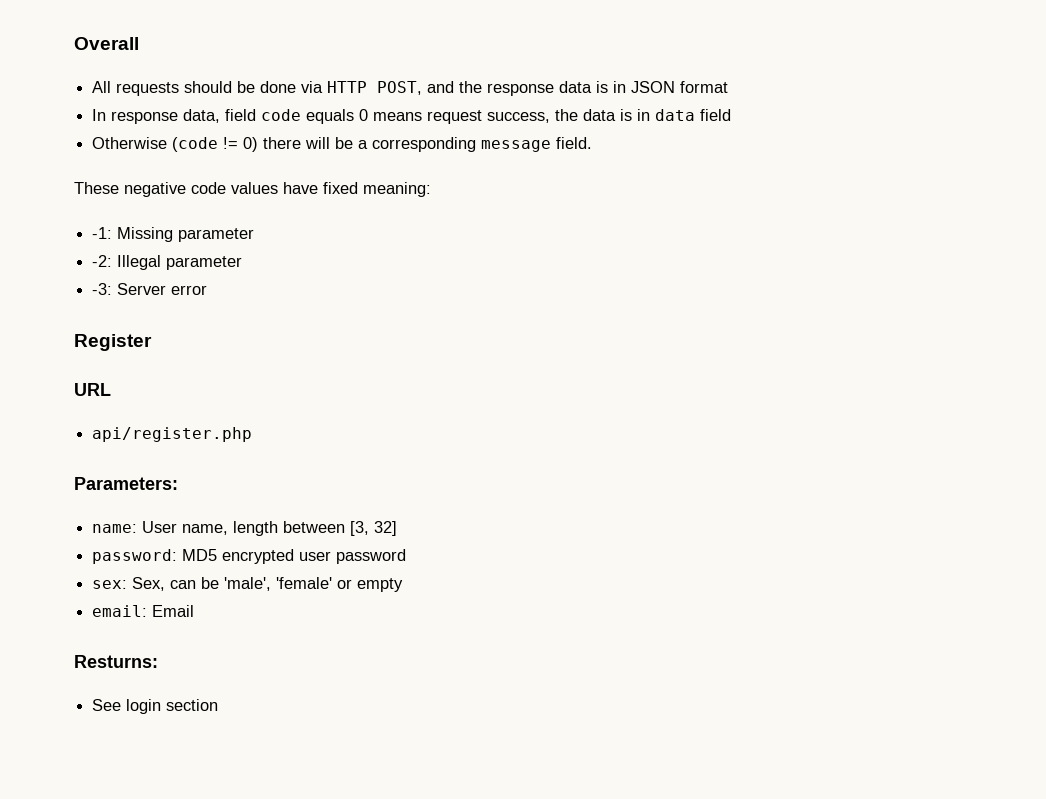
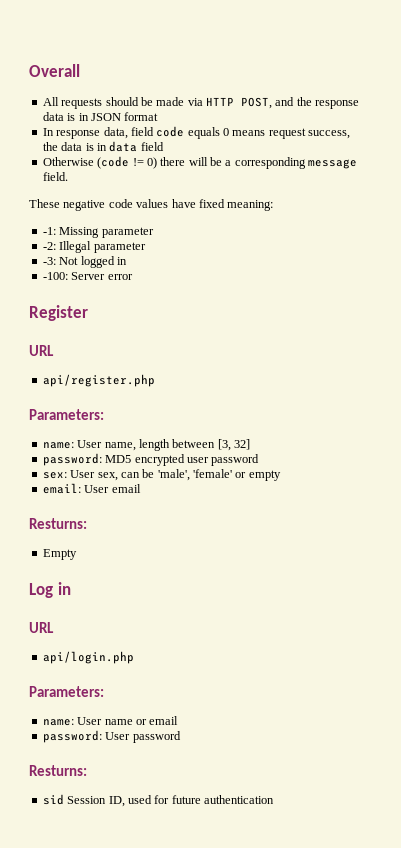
[260,81,297,93] done -> [156,97,185,106] made
(113, 289) none -> [59,256,127,268] [42,272,68,280] Not logged in // -100:
[132,577,166,591] Sex, -> [70,470,118,481] User sex,
[152,605,195,617] [74,655,158,668] [92,699,219,714] Email // Resturns: // See login section -> [84,484,141,493] [29,518,87,529] [42,549,77,560] [29,582,71,598] [29,622,54,633] [42,651,134,664] [29,686,104,697] [42,716,179,726] [42,730,181,743] [29,765,87,776] [42,794,274,807] User email // Resturns: // Empty // Log in // URL // api/login.php // Parameters: // name: User name or email // password: User password // Resturns: // sid Session ID, used for future authentication

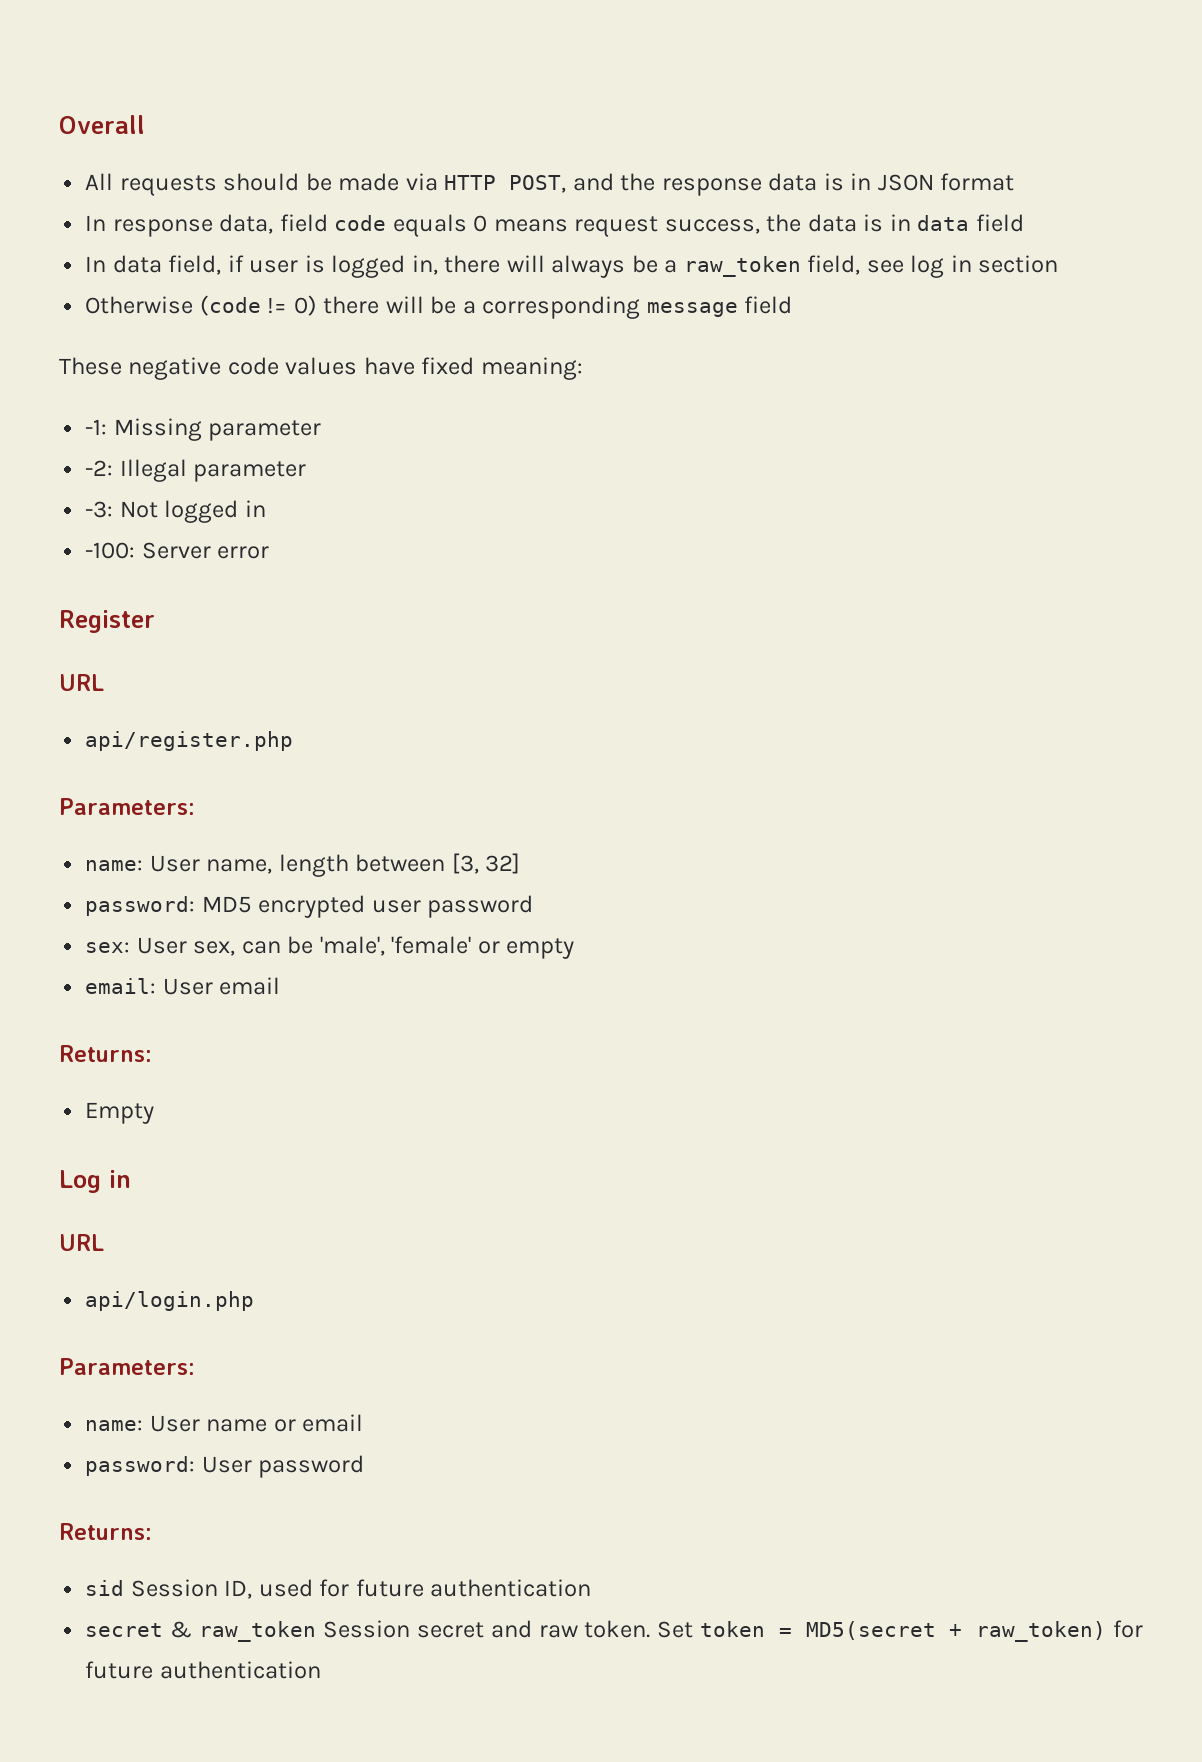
(164, 146) none -> [85,255,1059,278] // In data field, if user is logged in, there will always be a raw_token field, see log in section
[42,172,68,181] field. -> [744,296,793,314] field
[29,518,87,529] Resturns: -> [59,1045,152,1062] Returns:
[29,765,87,776] Resturns: -> [59,1523,152,1540] Returns:
(274, 799) none -> [85,1620,1144,1642] [85,1661,321,1679] // secret & raw_token Session secret and raw token. Set token = MD5(secret + raw_token) for future authentication

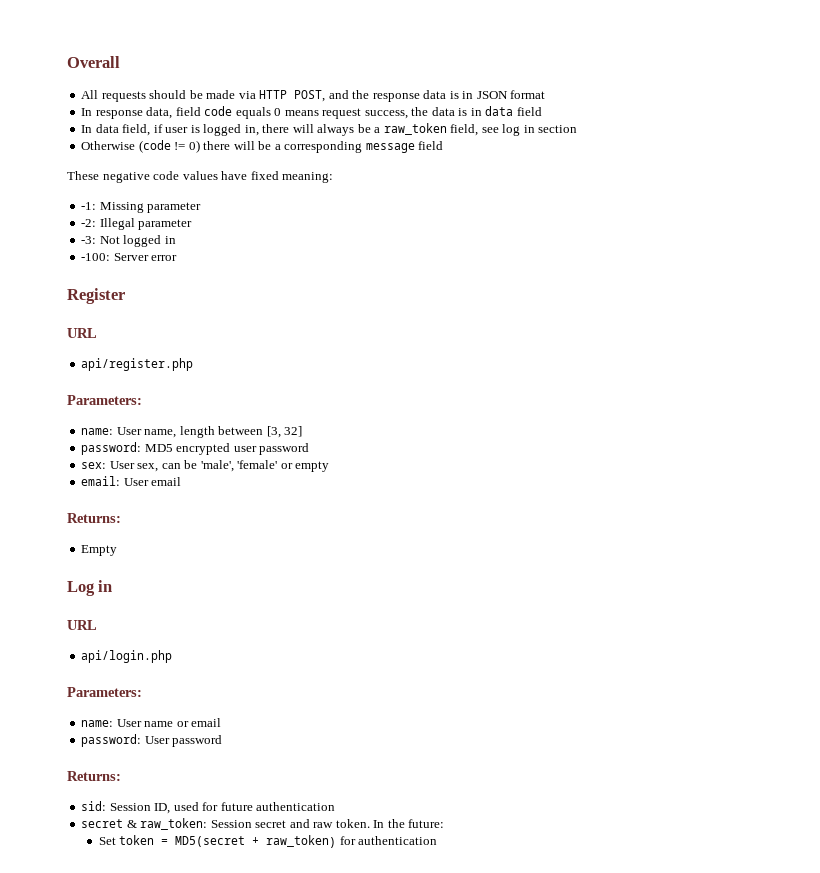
[85,1580,125,1596] sid -> [81,801,107,811] sid:
[199,1621,317,1642] raw_token -> [140,818,208,830] raw_token:
(651, 1629) none -> [373,819,445,828] In the future: //
[85,1661,154,1679] future -> (356, 840) none

